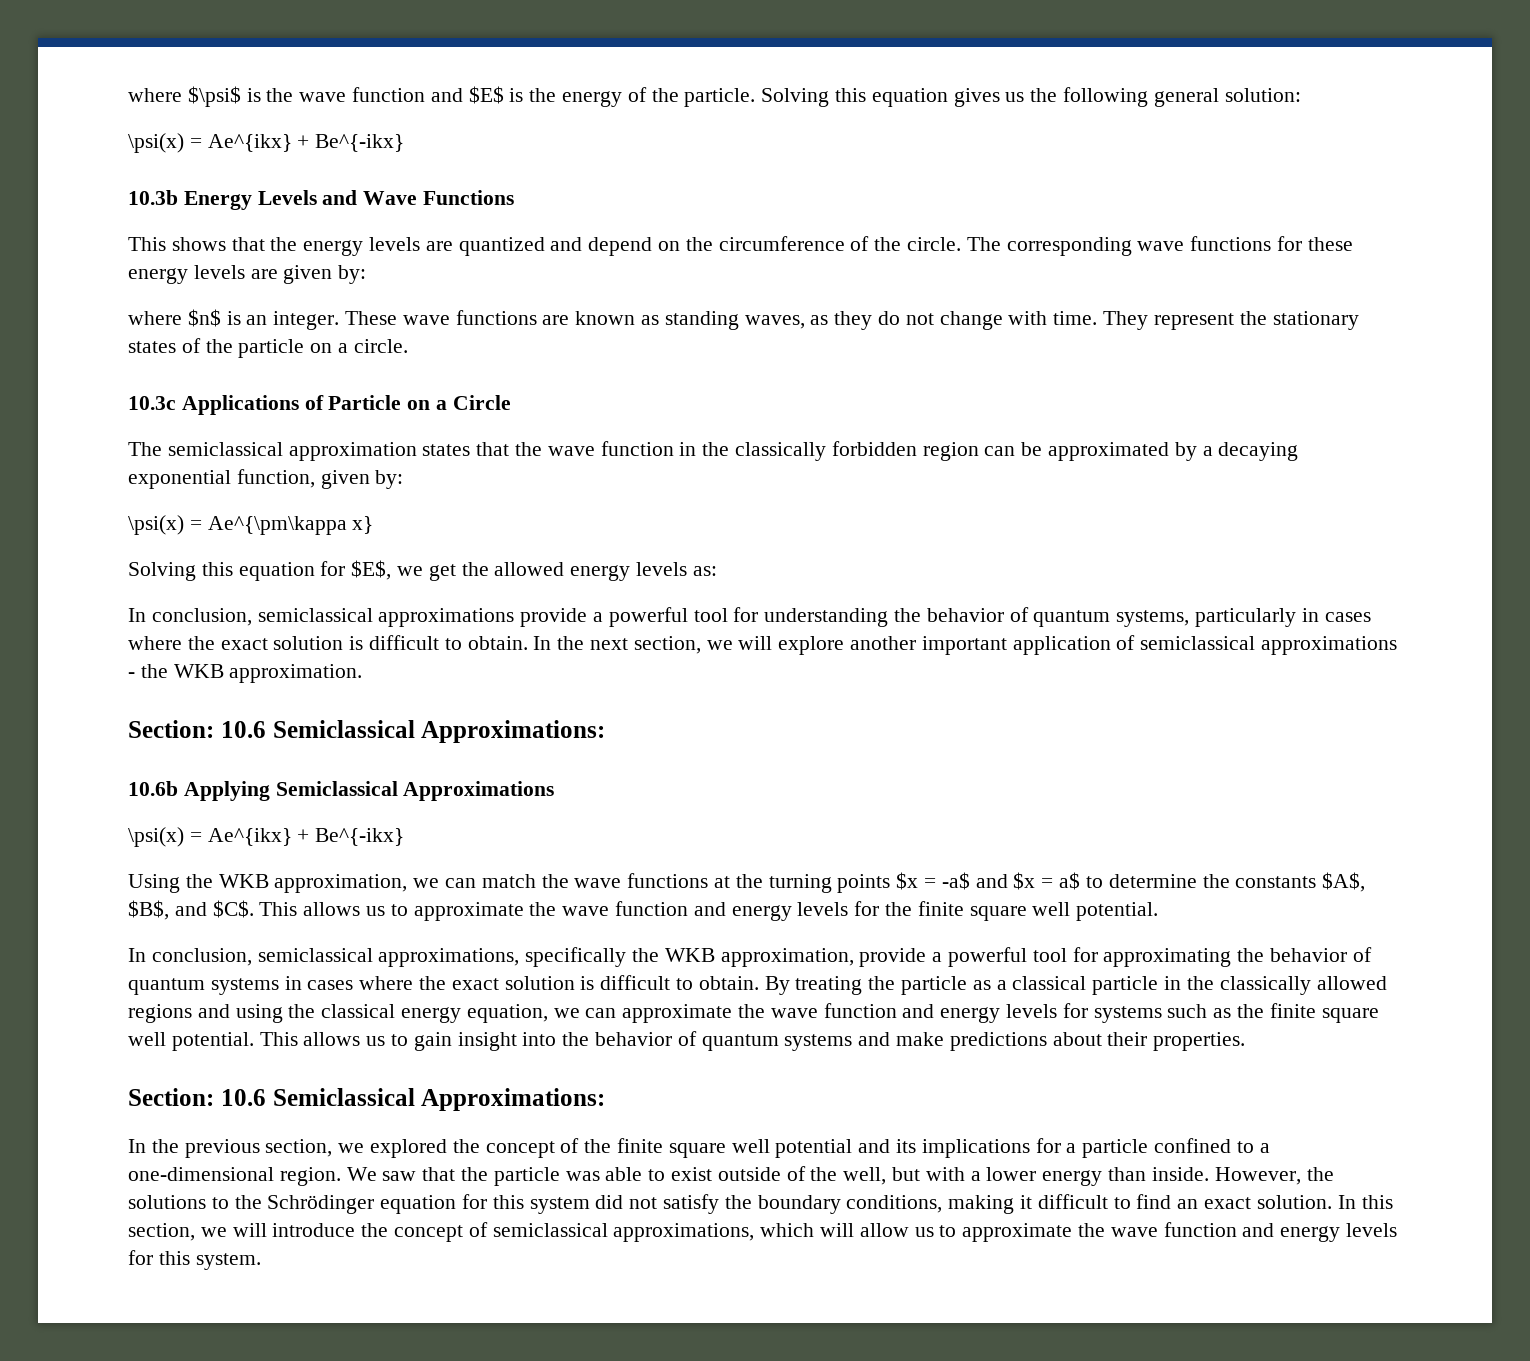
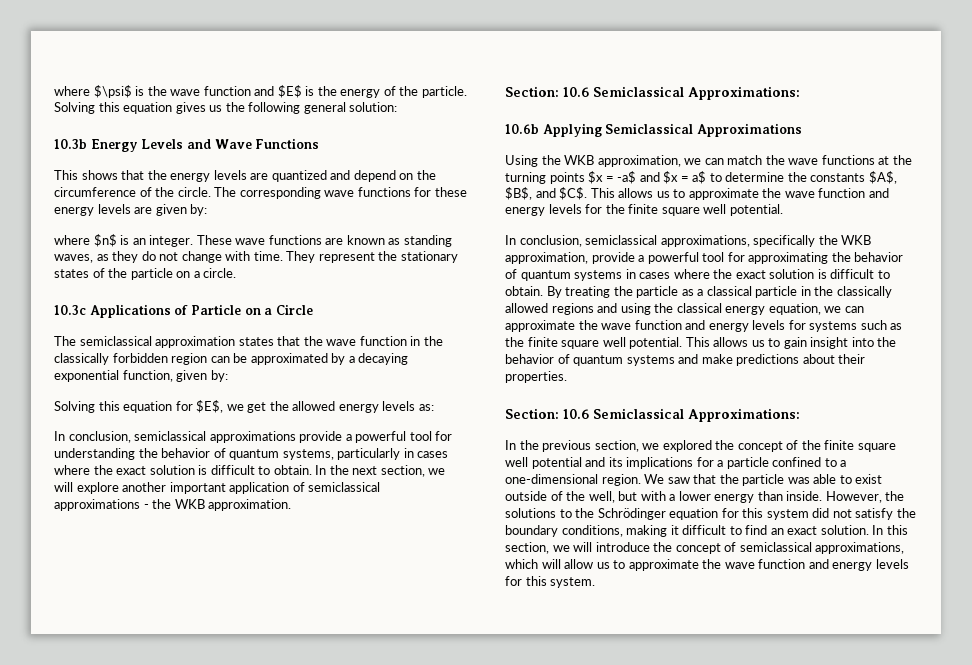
[128,133,405,153] // \psi(x) = Ae^{ikx} + Be^{-ikx} -> (398, 107) none
[128,515,374,535] // \psi(x) = Ae^{\pm\kappa x} -> (228, 376) none
[128,827,405,847] // \psi(x) = Ae^{ikx} + Be^{-ikx} -> (802, 130) none

